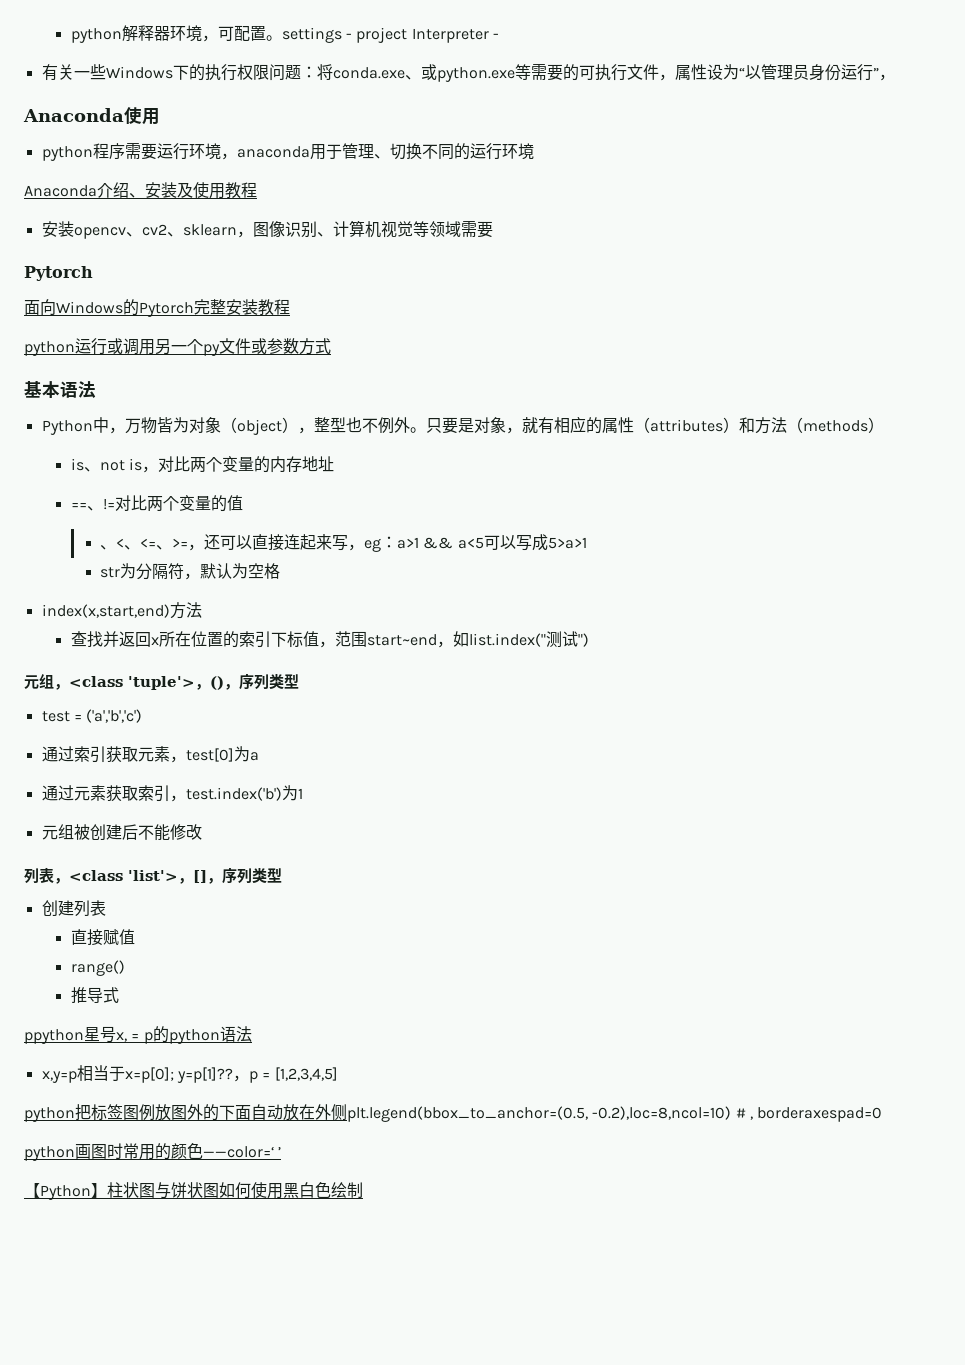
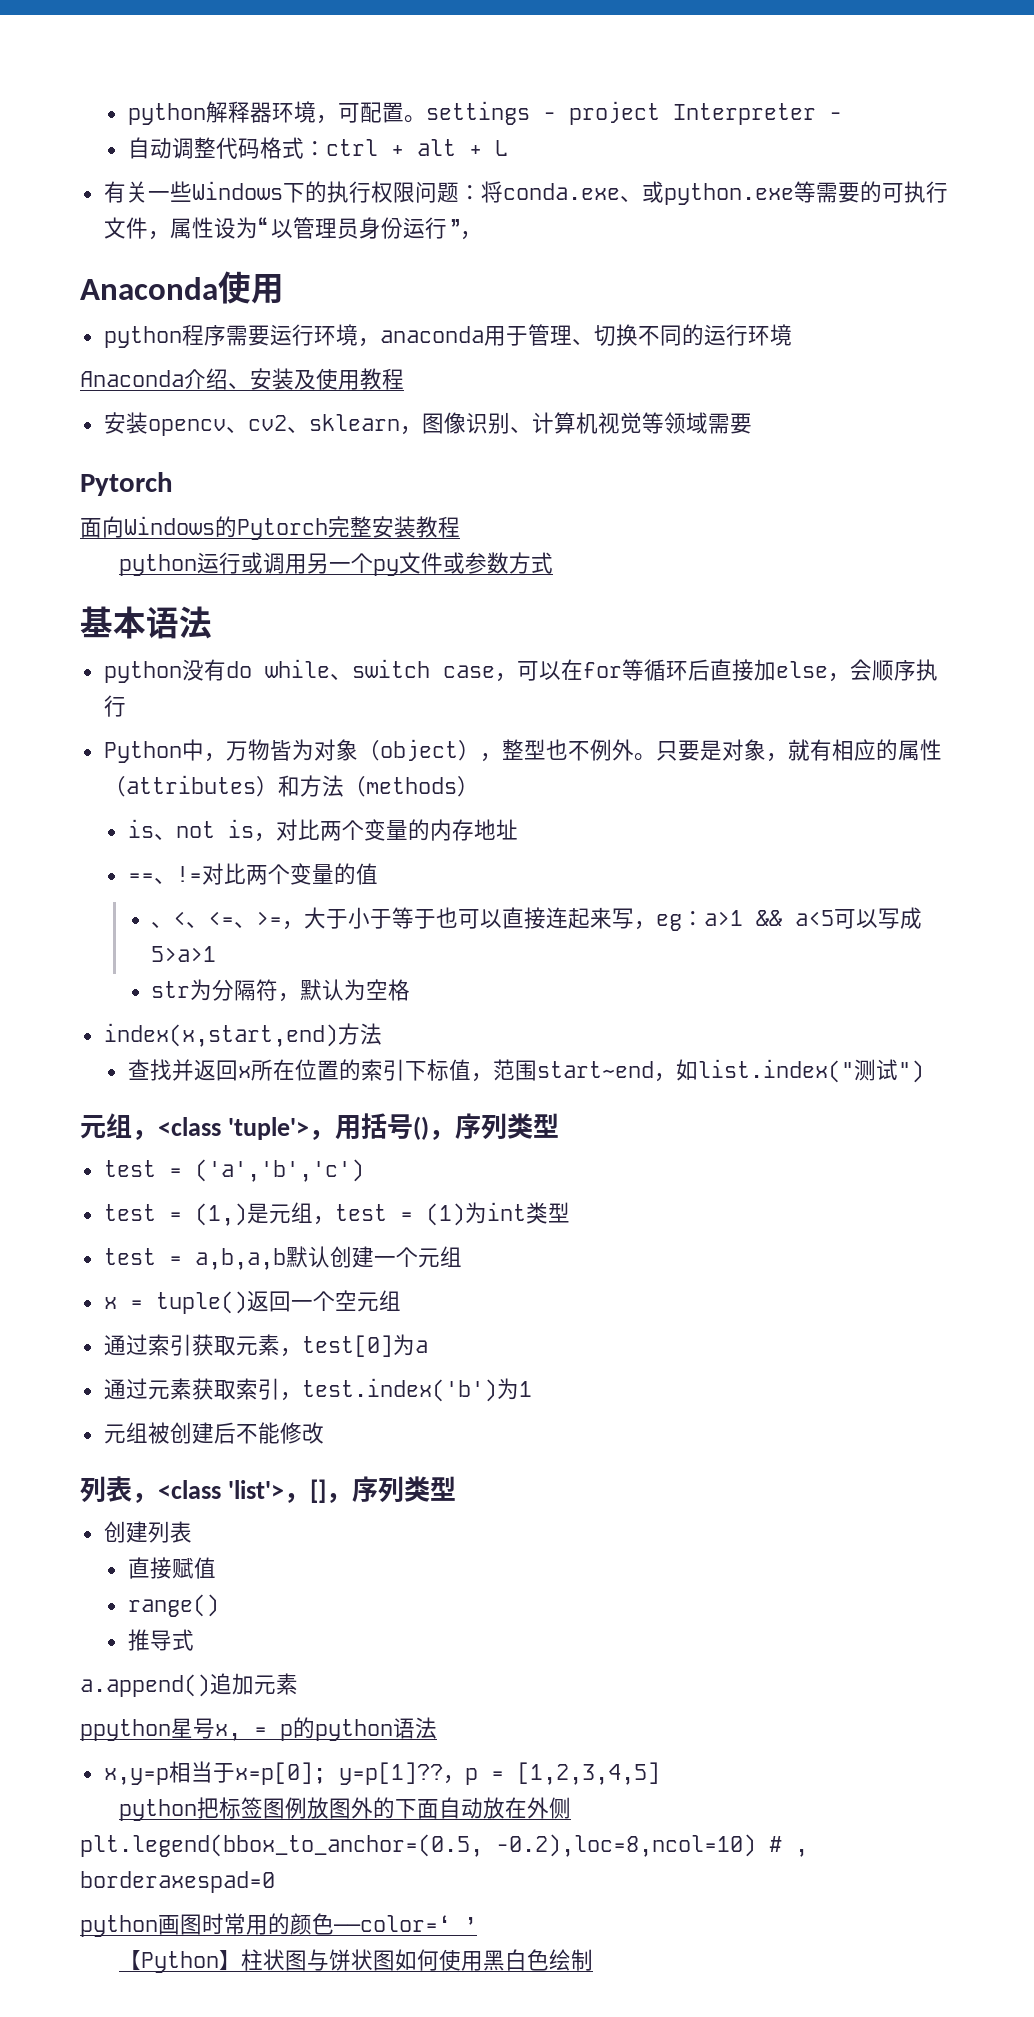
(500, 36) none -> [127,137,508,159] // 自动调整代码格式：ctrl + alt + L
(96, 389) none -> [103,659,938,683] [103,695,126,717] // python没有do while、switch case，可以在for等循环后直接加else，会顺序执行
[204,534,221,550] 还 -> [304,907,459,929] 大于小于等于也
(210, 687) none -> [335,1113,414,1140] 用括号
(143, 716) none -> [103,1202,570,1226] [103,1246,462,1270] [103,1290,401,1314] // test = (1,)是元组，test = (1)为int类型 // test = a,b,a,b默认创建一个元组 // x = tuple()返回一个空元组
(119, 995) none -> [80,1673,298,1697] // a.append()追加元素

